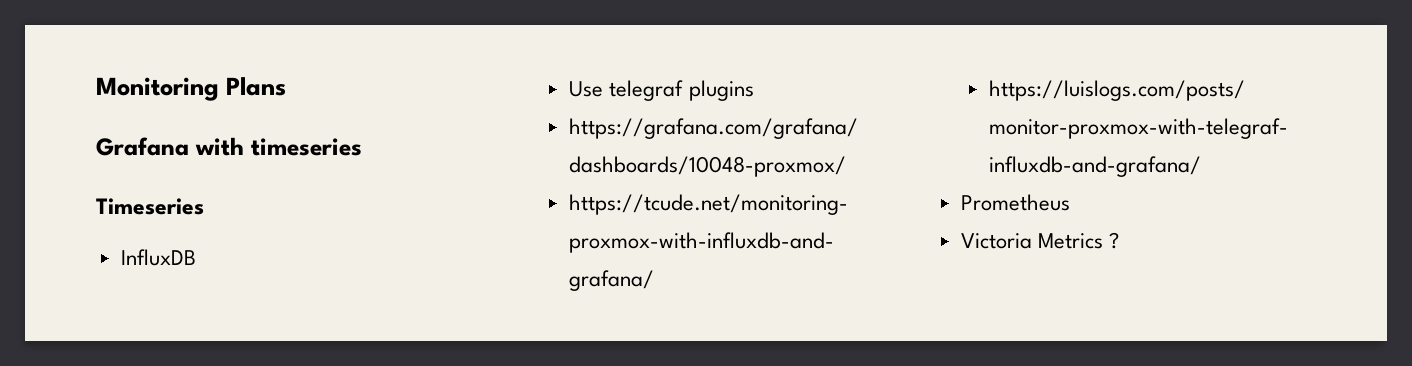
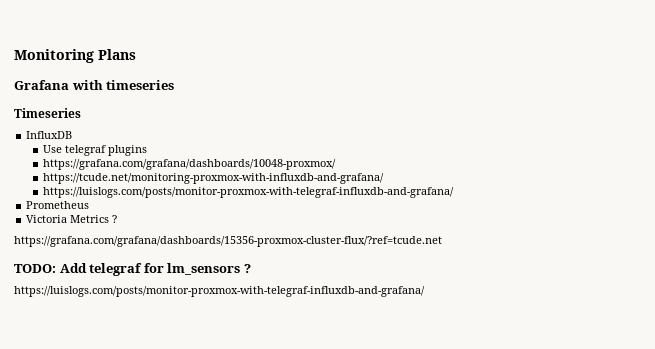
(1119, 240) none -> [14,236,442,247] [14,263,251,276] [14,286,425,297] // https://grafana.com/grafana/dashboards/15356-proxmox-cluster-flux/?ref=tcude.net // TODO: Add telegraf for lm_sensors ? // https://luislogs.com/posts/monitor-proxmox-with-telegraf-influxdb-and-grafana/

